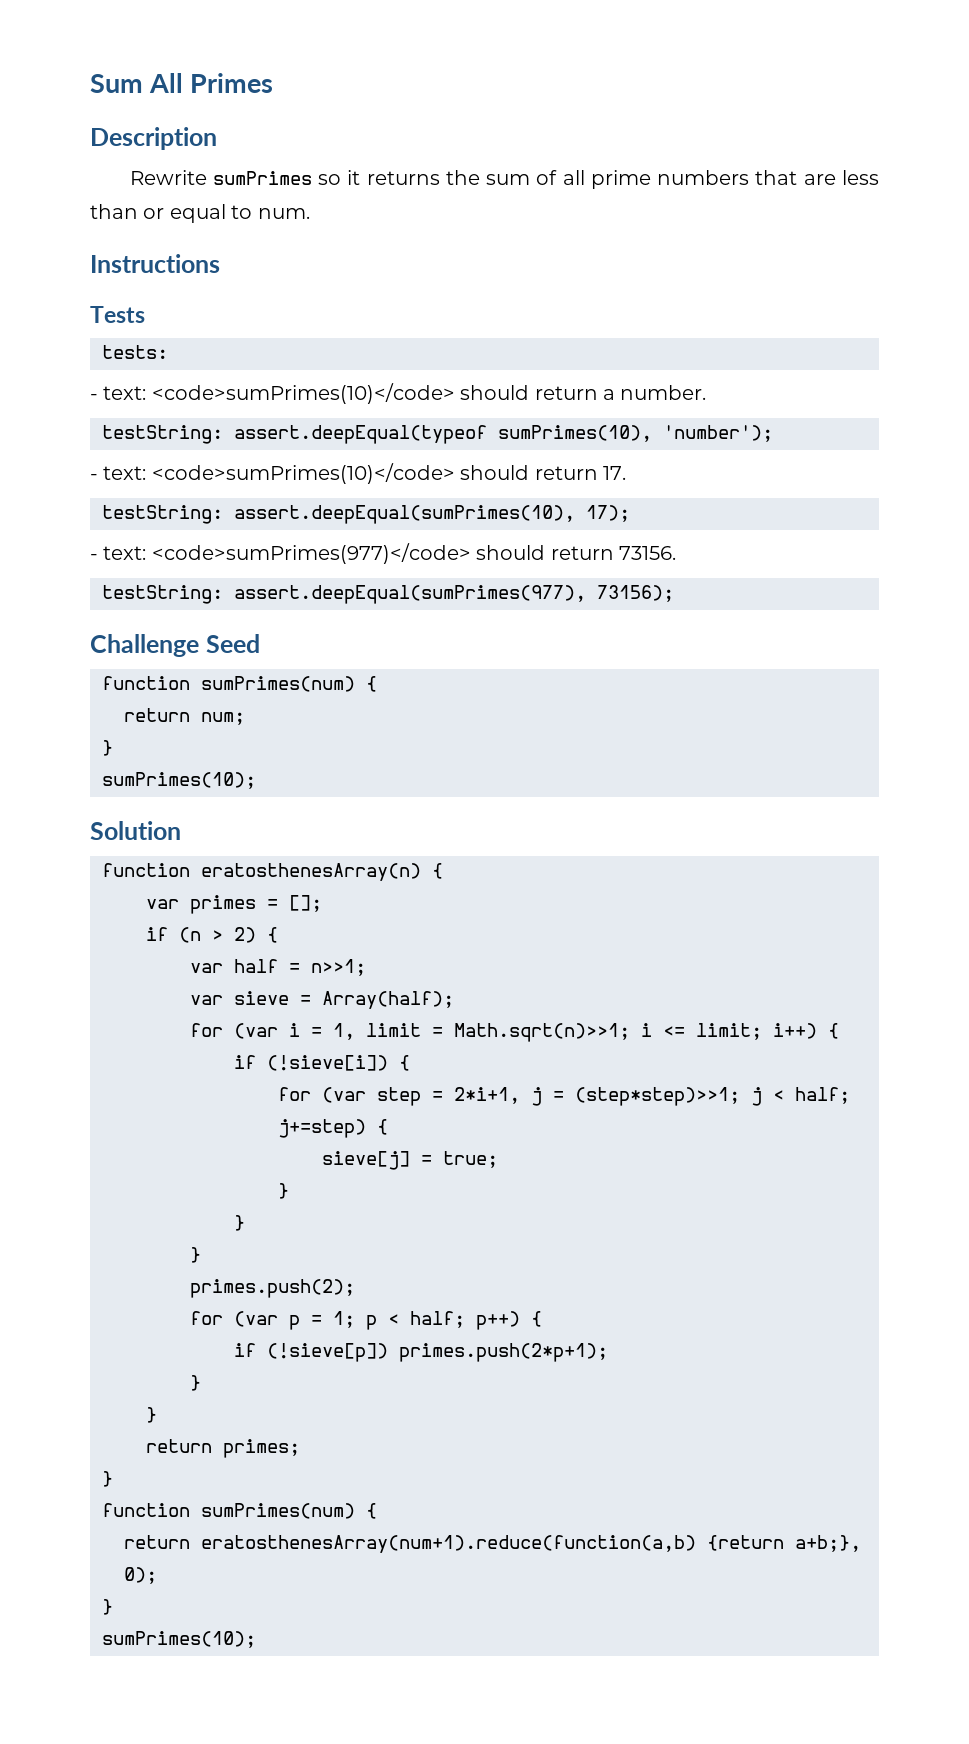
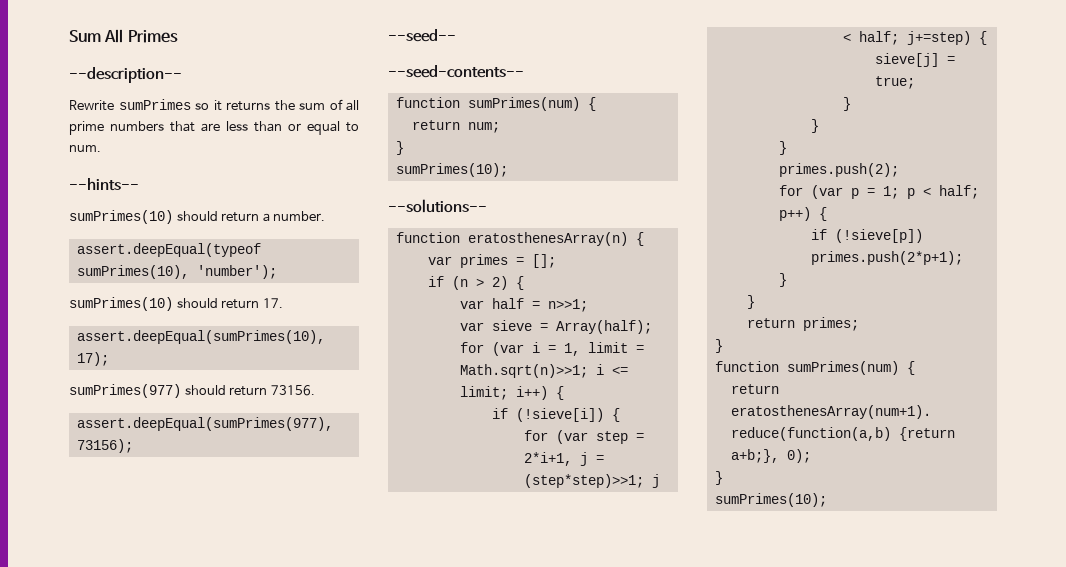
[90,127,217,150] Description -> [69,67,182,83] --description--
[90,254,220,273] [90,306,145,323] [102,345,168,359] [90,383,455,404] Instructions // Tests // tests: // - text: <code>sumPrimes(10)</code> -> [69,178,139,191] [69,210,173,224] --hints-- // sumPrimes(10)
[102,425,223,444] testString: -> (326, 216) none
[90,463,455,484] - text: <code>sumPrimes(10)</code> -> [69,297,173,311] sumPrimes(10)
[102,505,223,524] testString: -> (283, 303) none
[90,543,471,564] - text: <code>sumPrimes(977)</code> -> [69,384,181,398] sumPrimes(977)
[102,585,223,604] testString: -> (315, 390) none
[90,634,260,657] Challenge Seed -> [388,29,456,42] [388,65,524,78] --seed-- // --seed-contents--
[90,821,181,840] Solution -> [388,199,487,213] --solutions--

